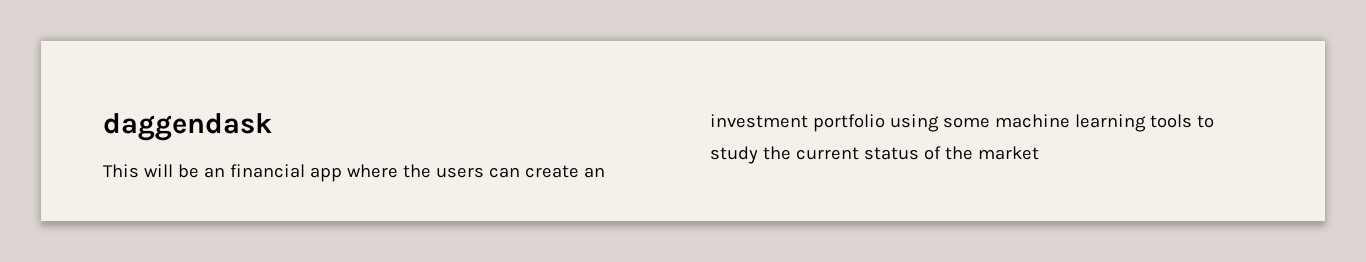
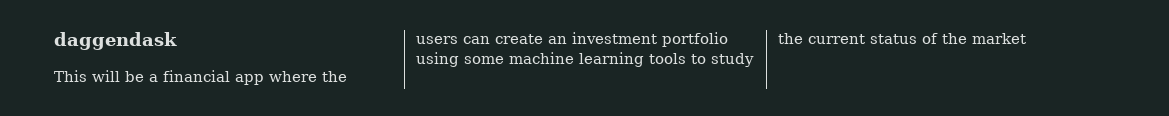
[203,167,225,178] an -> [149,74,158,82] a

